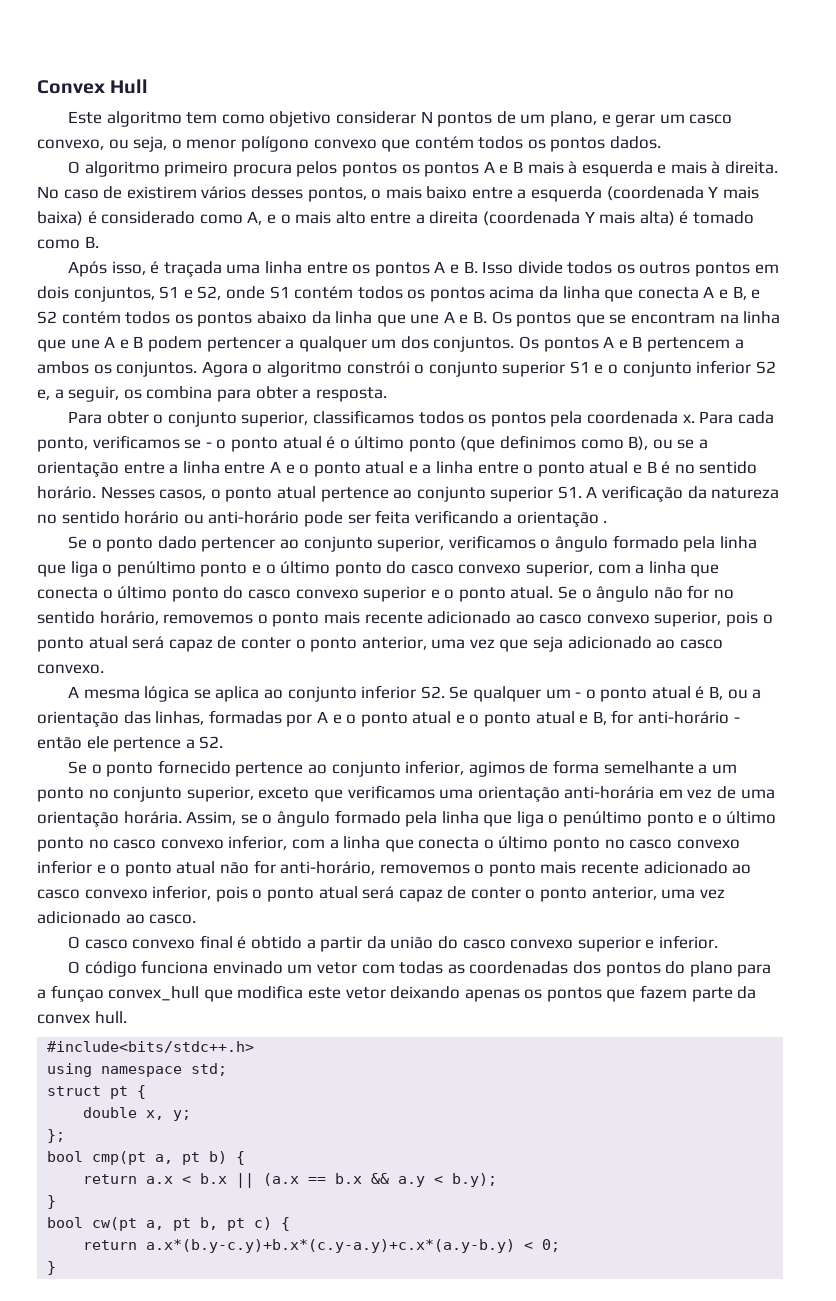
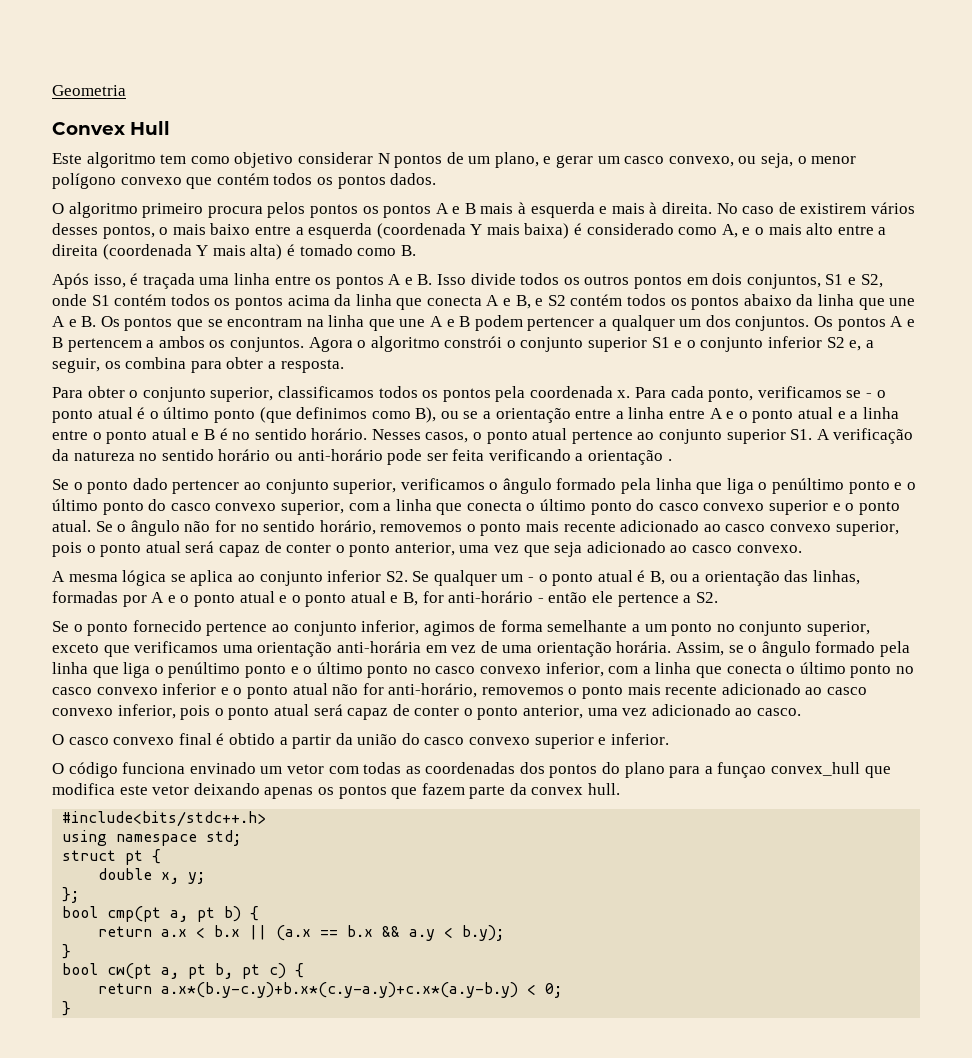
(37, 87) none -> [52,85,126,96] Geometria //

